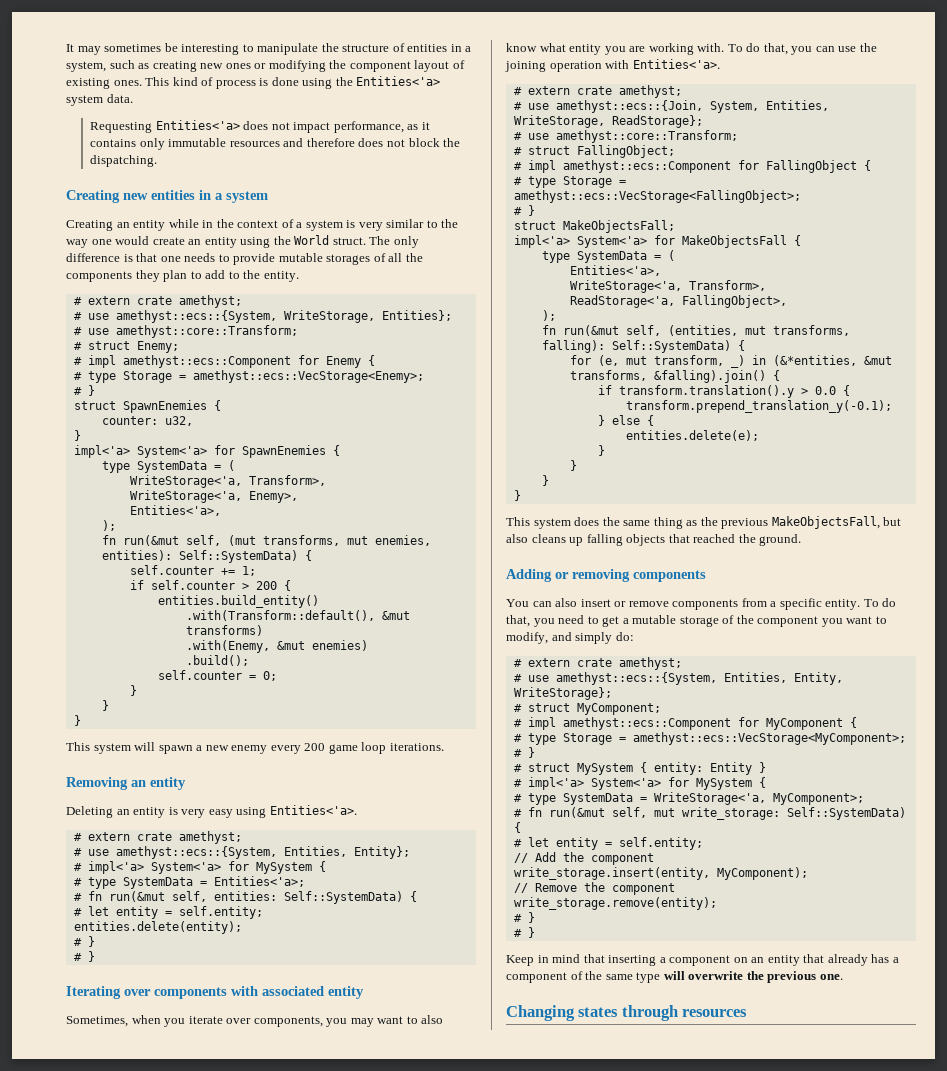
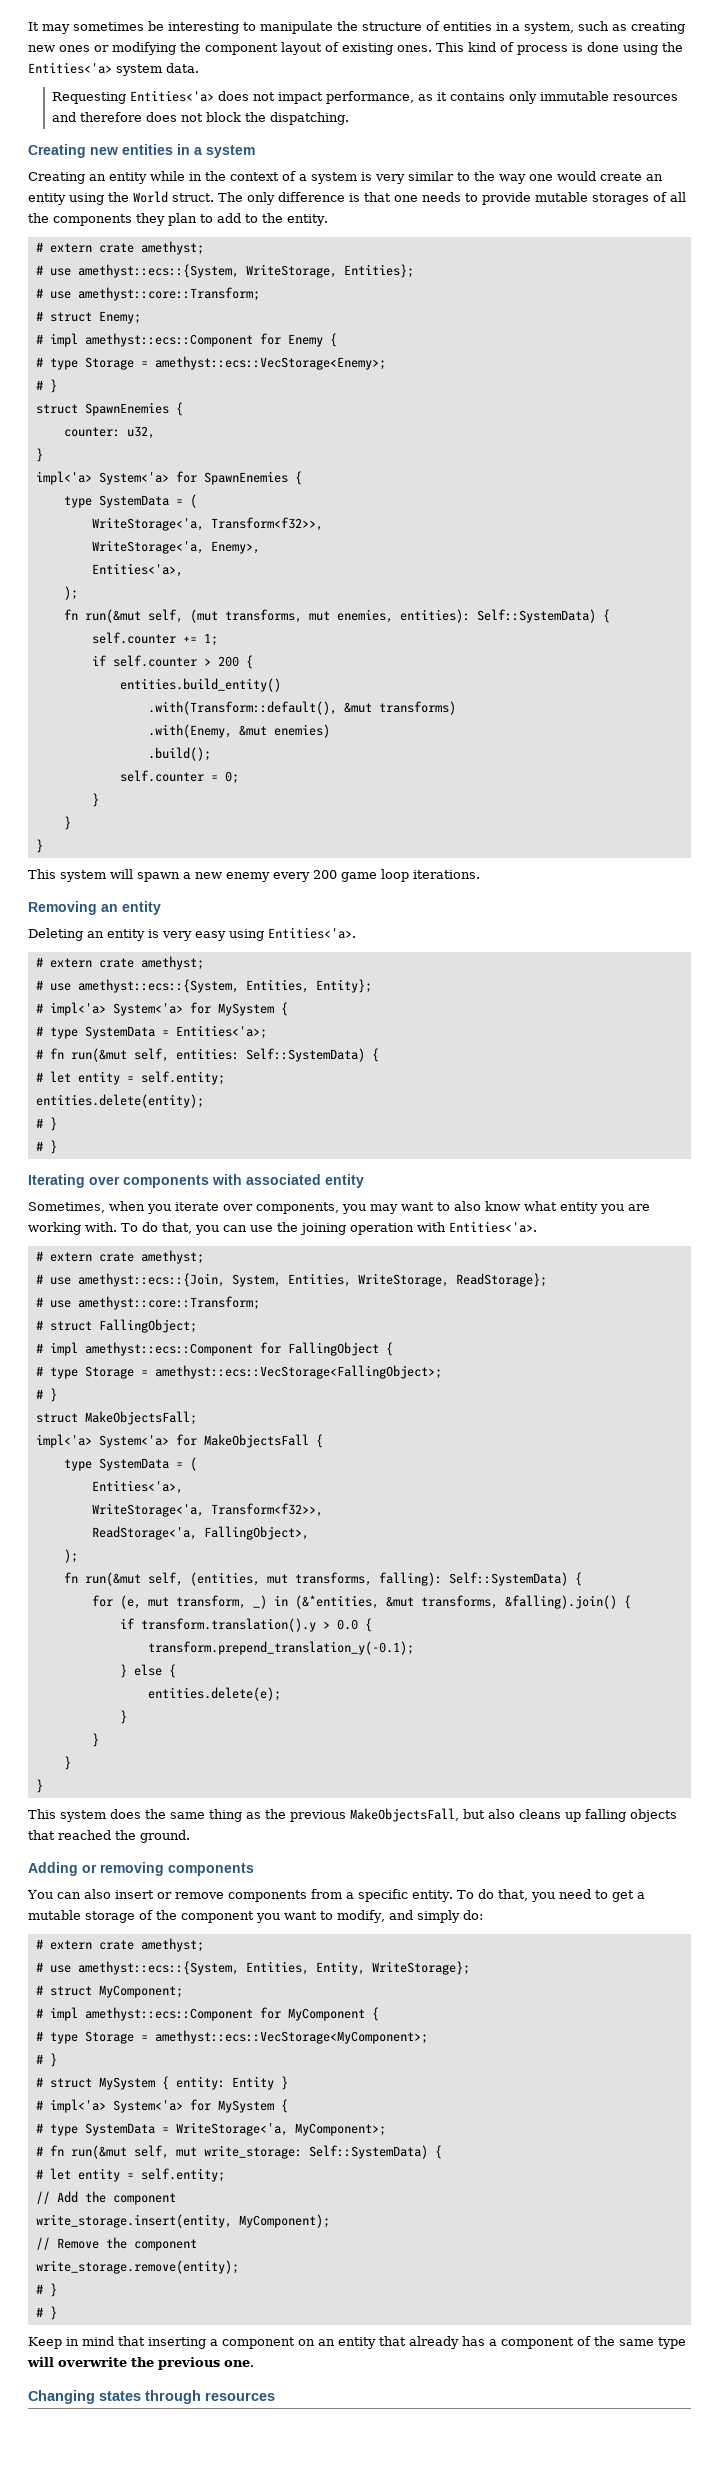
[248,475,326,486] Transform>, -> [210,517,323,531] Transform<f32>>,
[688,280,766,291] Transform>, -> [210,1503,323,1517] Transform<f32>>,

